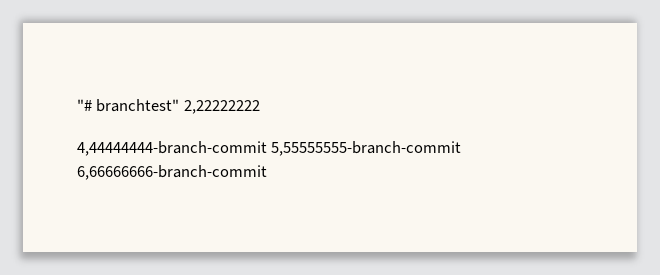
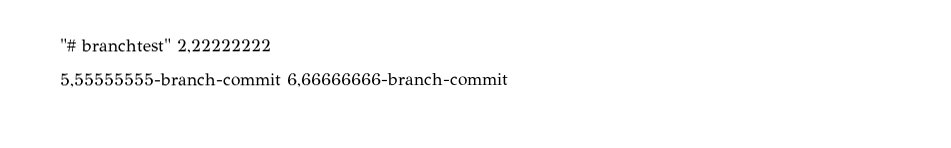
[77,141,267,156] 4,44444444-branch-commit -> (271, 46) none

